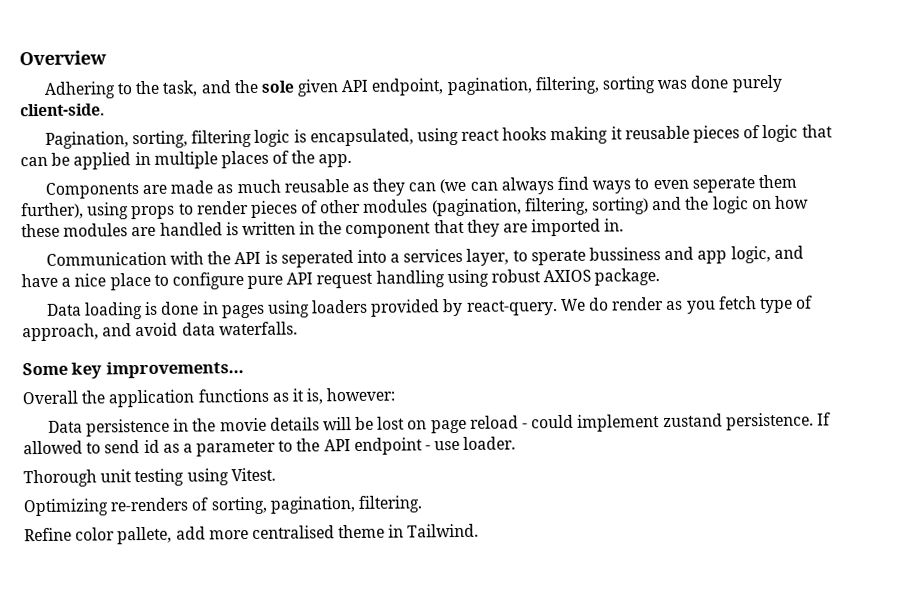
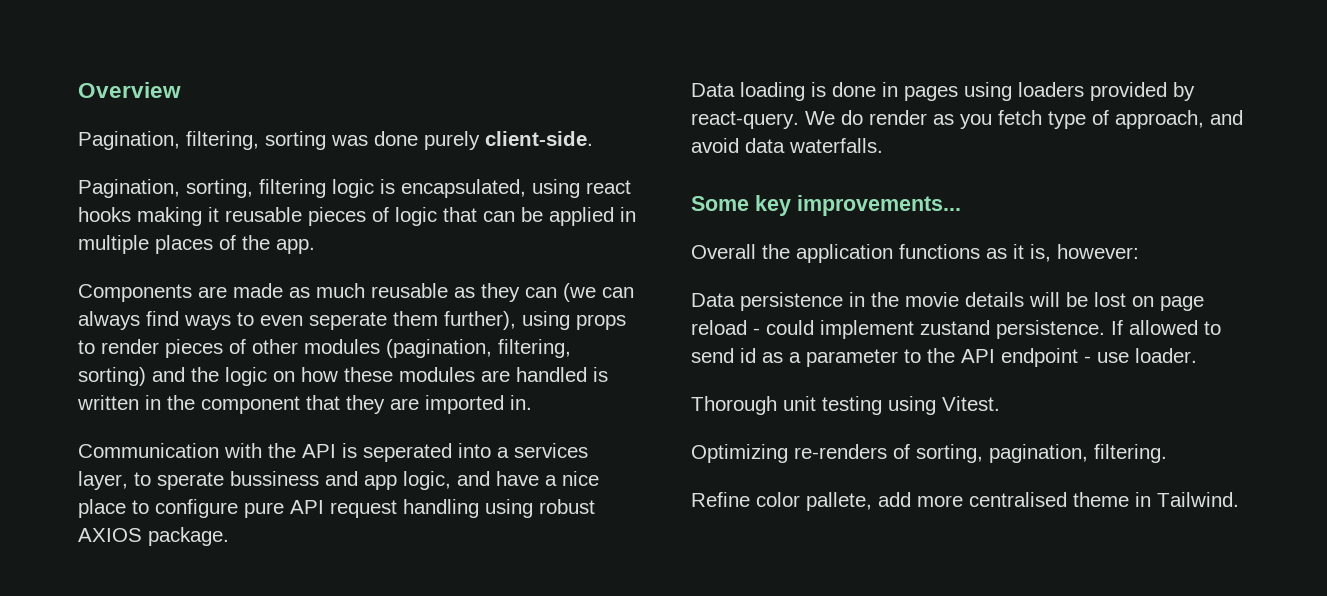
[43,77,533,99] Adhering to the task, and the sole given API endpoint, pagination, -> [78,131,180,150] Pagination,

